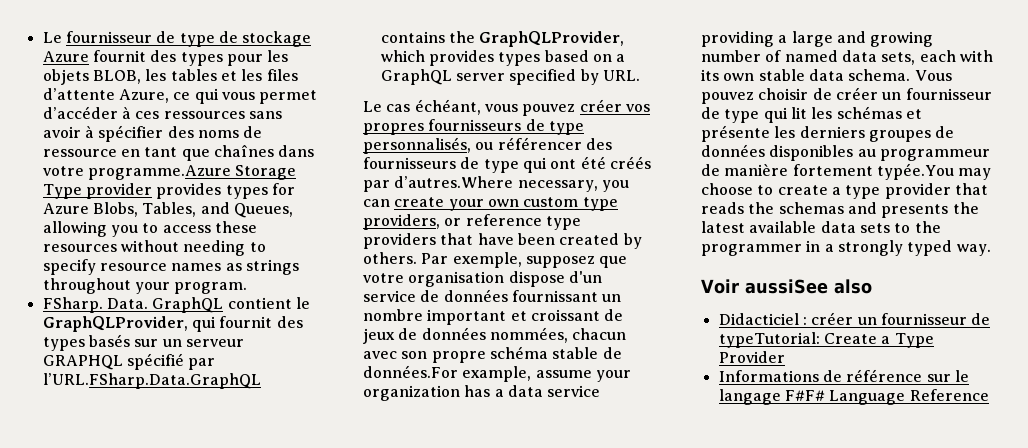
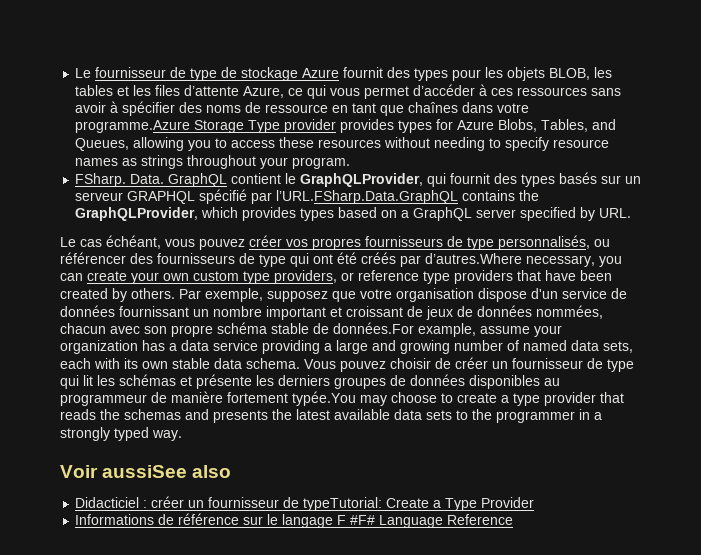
[784,390,825,401] F#F# -> [337,515,376,525] F #F#

